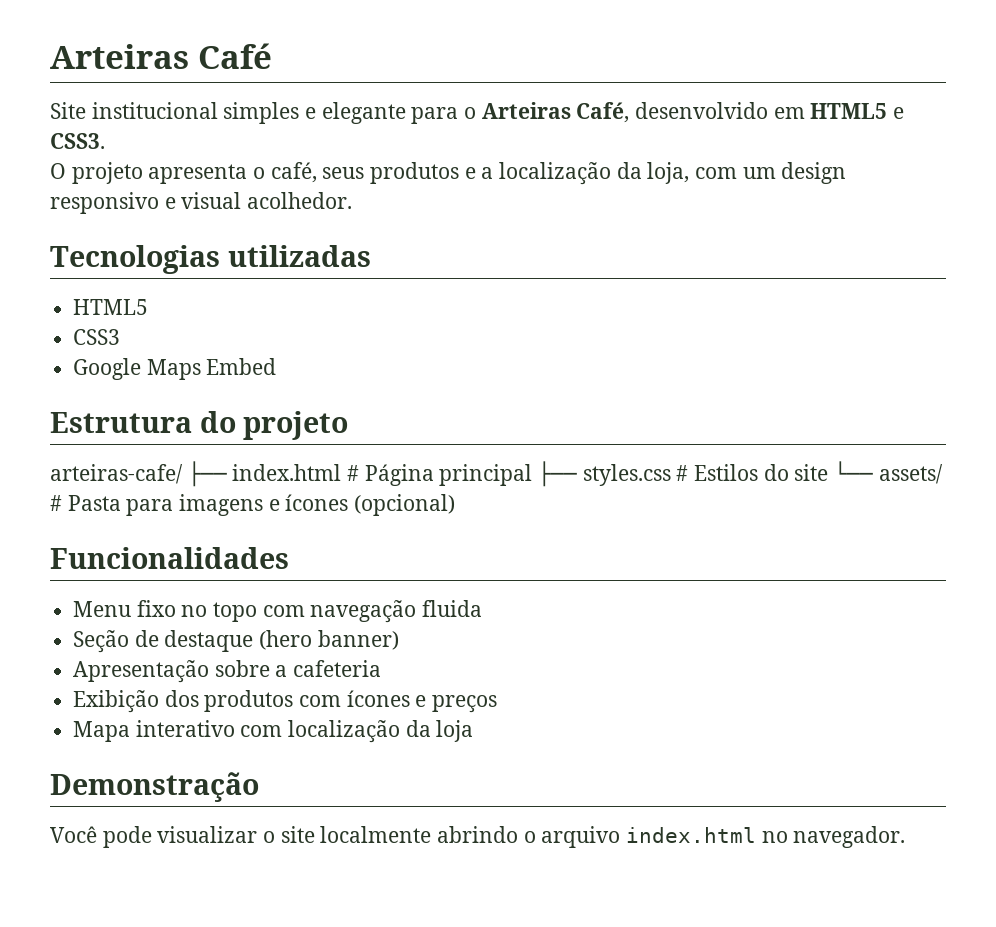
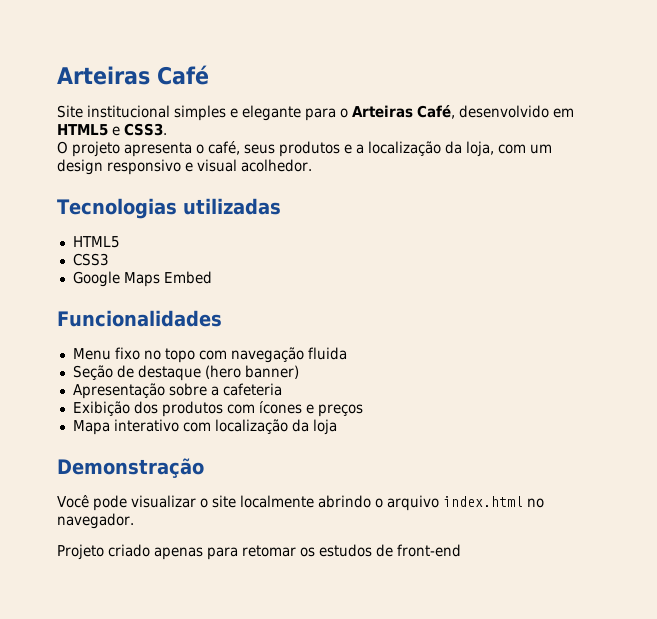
[50,411,349,440] [50,461,943,487] [50,494,456,516] // Estrutura do projeto // arteiras-cafe/ ├── index.html # Página principal ├── styles.css # Estilos do site └── assets/ # Pasta para imagens e ícones (opcional) -> (212, 277) none
(906, 837) none -> [57,544,461,560] // Projeto criado apenas para retomar os estudos de front-end

